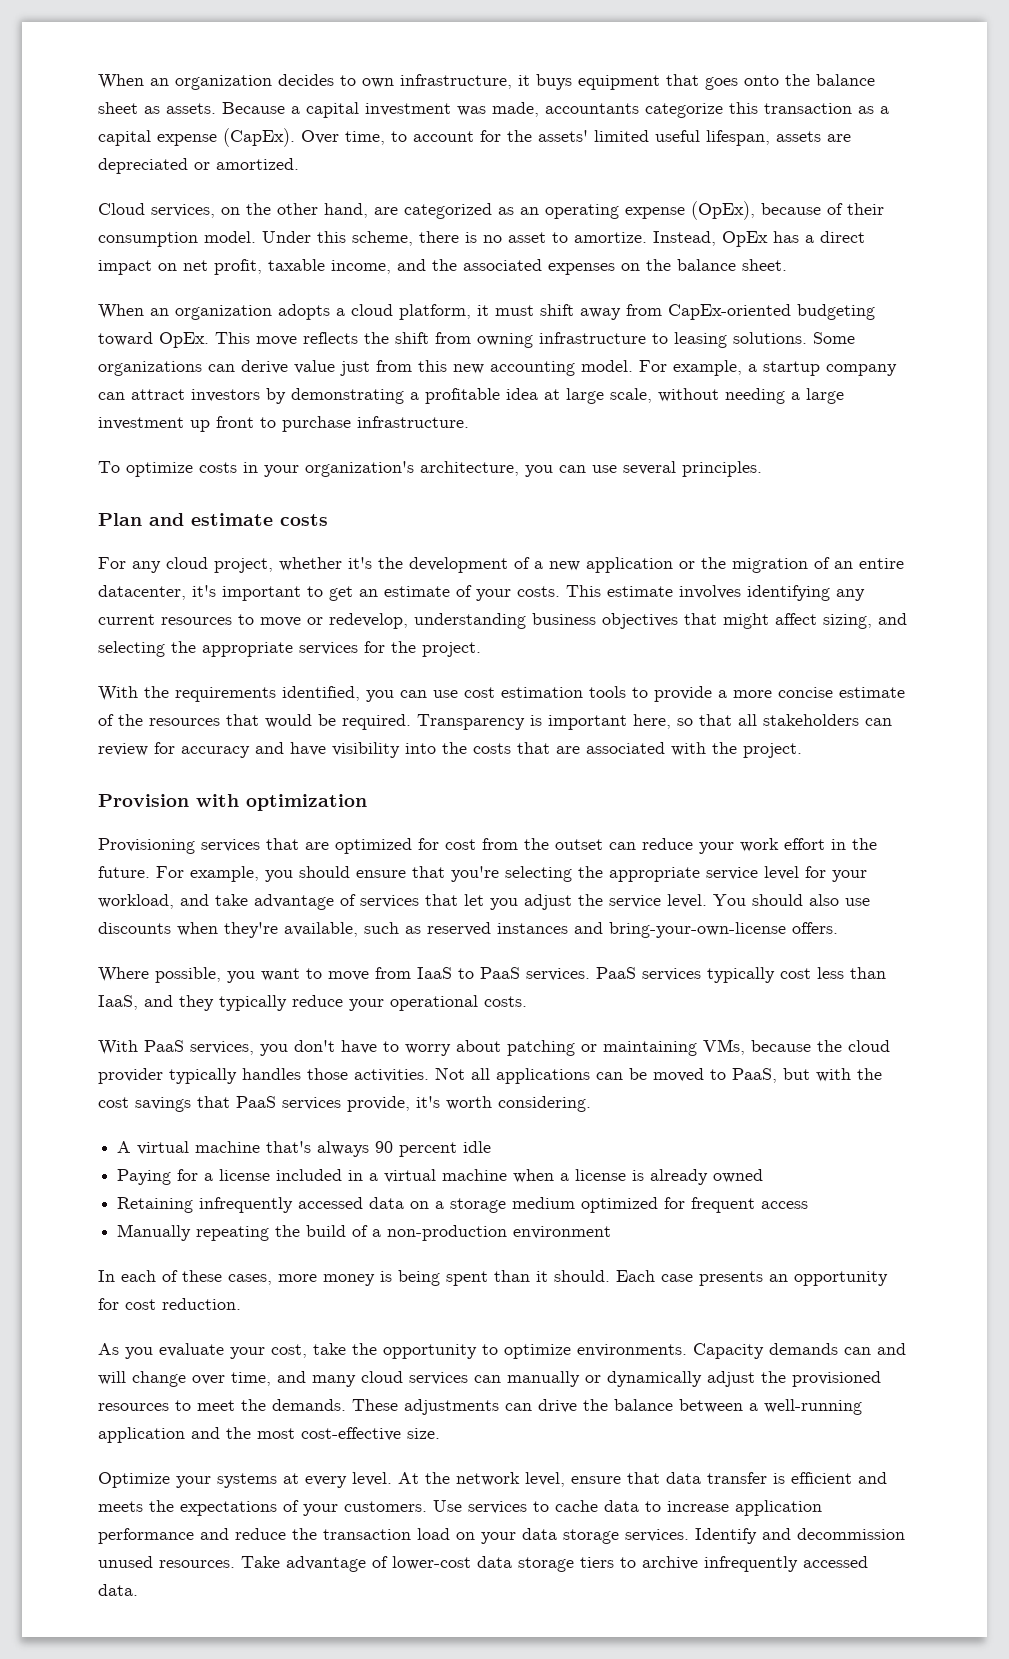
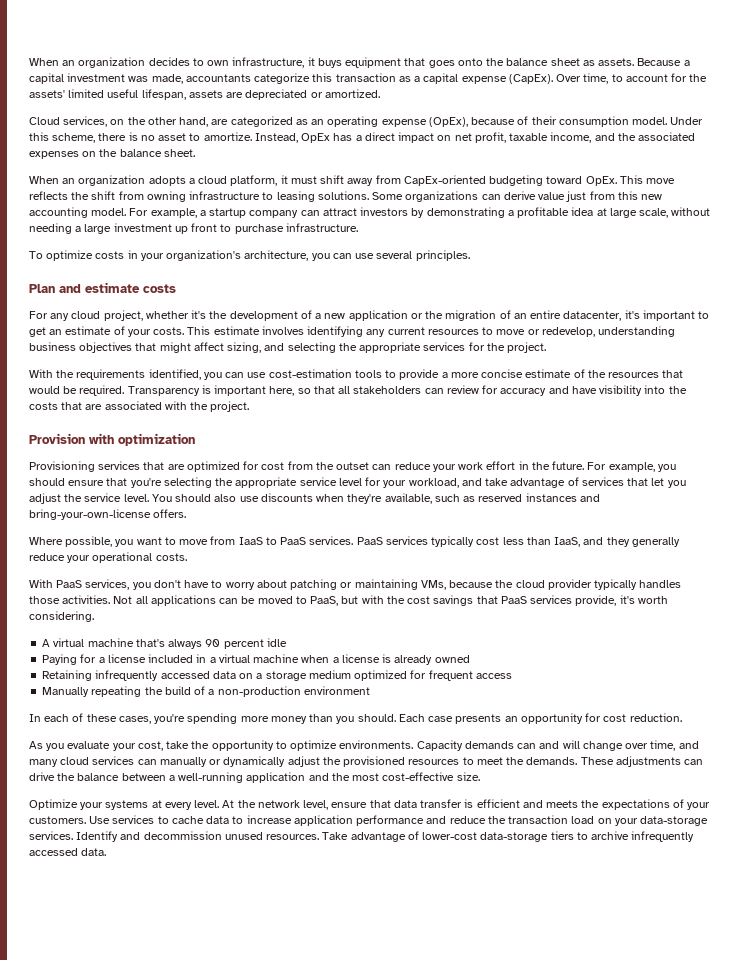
[464,687,583,698] cost estimation -> [268,369,352,378] cost-estimation
[219,995,287,1011] typically -> [631,537,680,547] generally
[278,1270,548,1286] more money is being spent than it -> [154,713,355,724] you're spending more money than you
[522,1528,619,1544] data storage -> [640,816,709,826] data-storage
[477,1556,574,1572] data storage -> [480,832,549,842] data-storage

